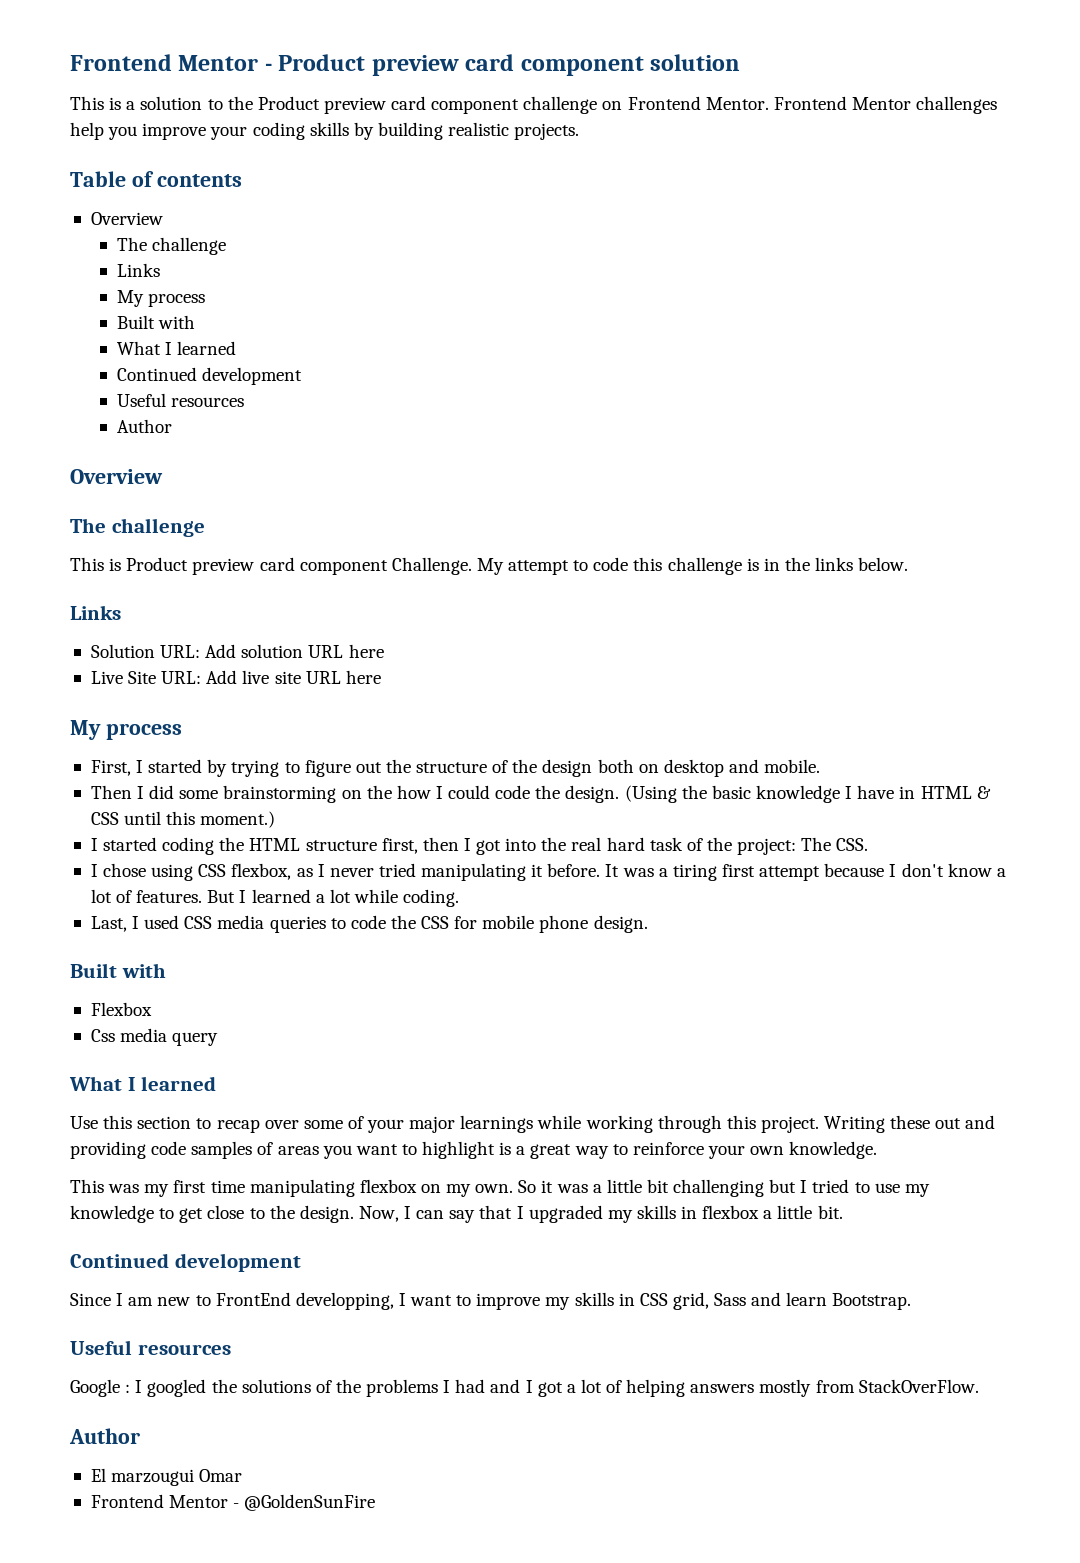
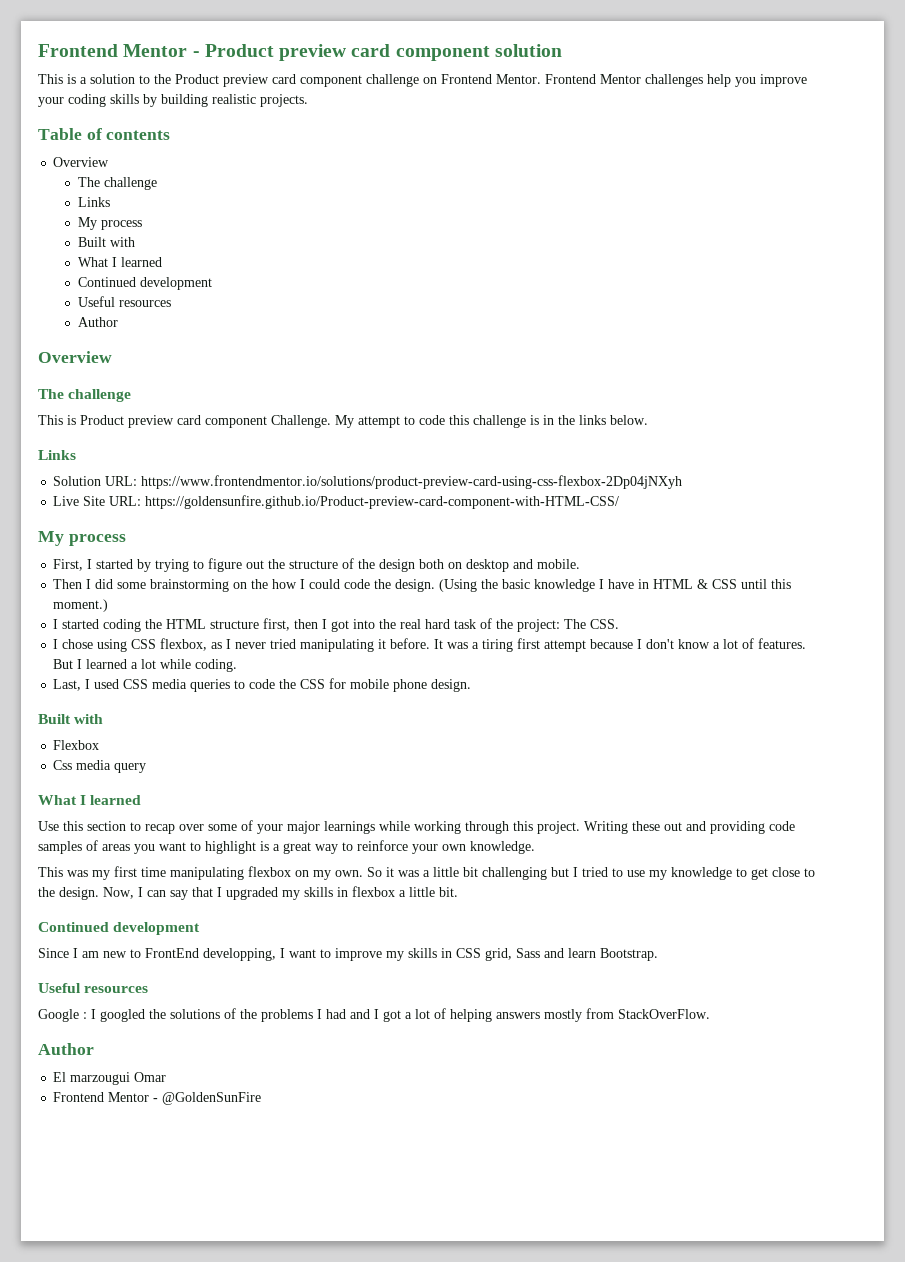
[205,644,384,658] Add solution URL here -> [141,475,683,489] https://www.frontendmentor.io/solutions/product-preview-card-using-css-flexbox-2Dp04jNXyh
[206,670,381,684] Add live site URL here -> [145,495,620,509] https://goldensunfire.github.io/Product-preview-card-component-with-HTML-CSS/

